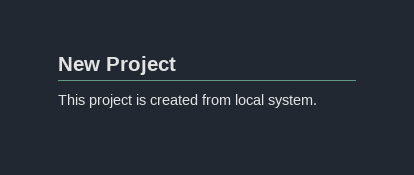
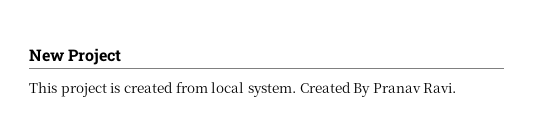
(317, 101) none -> [299,82,457,97] Created By Pranav Ravi.

